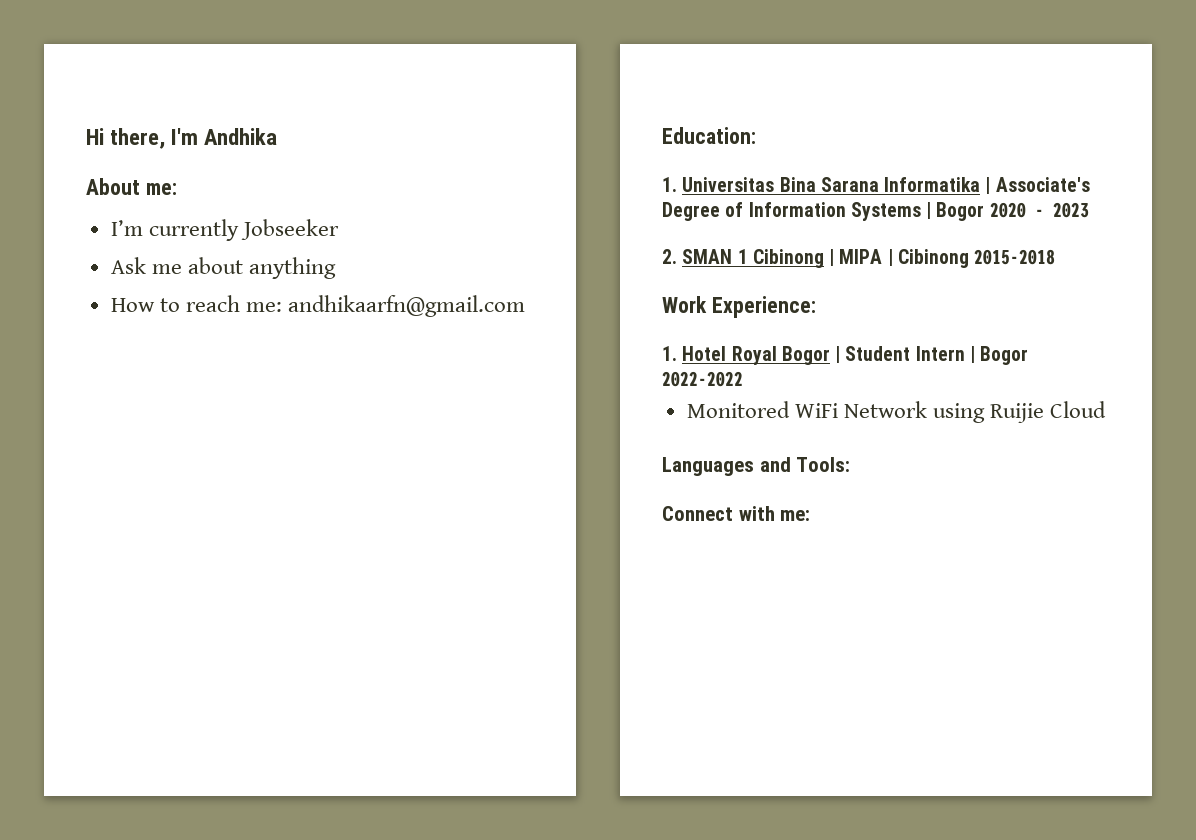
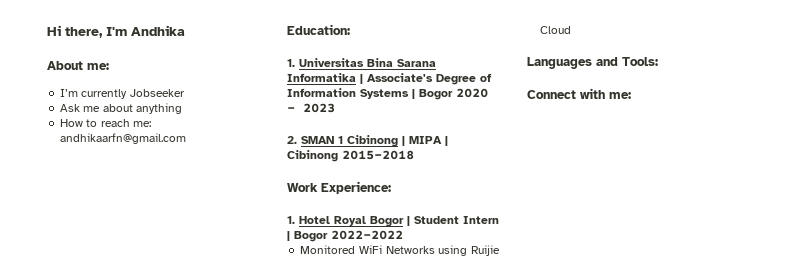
[843,401,927,418] Network -> [385,246,435,254] Networks

